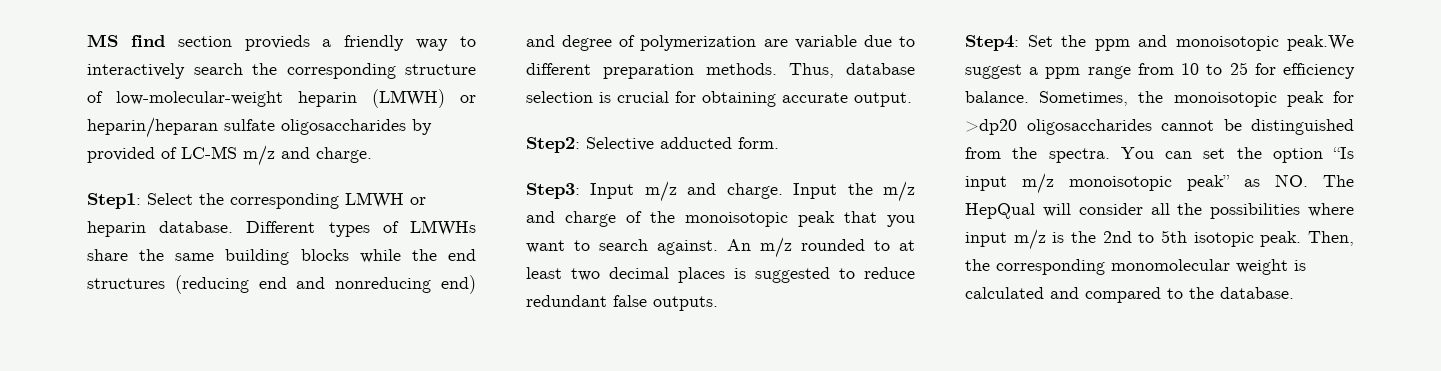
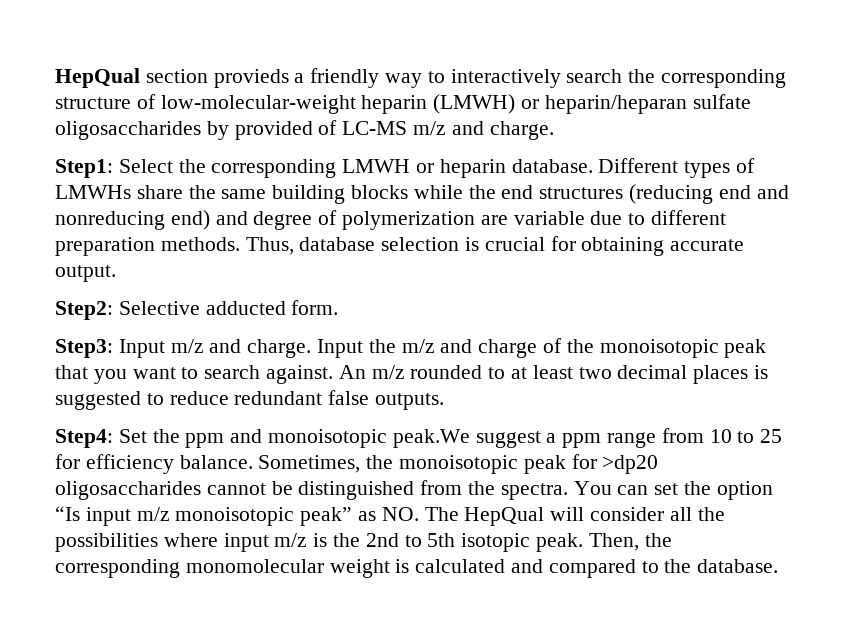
[87,34,165,47] MS find -> [55,68,140,88] HepQual

